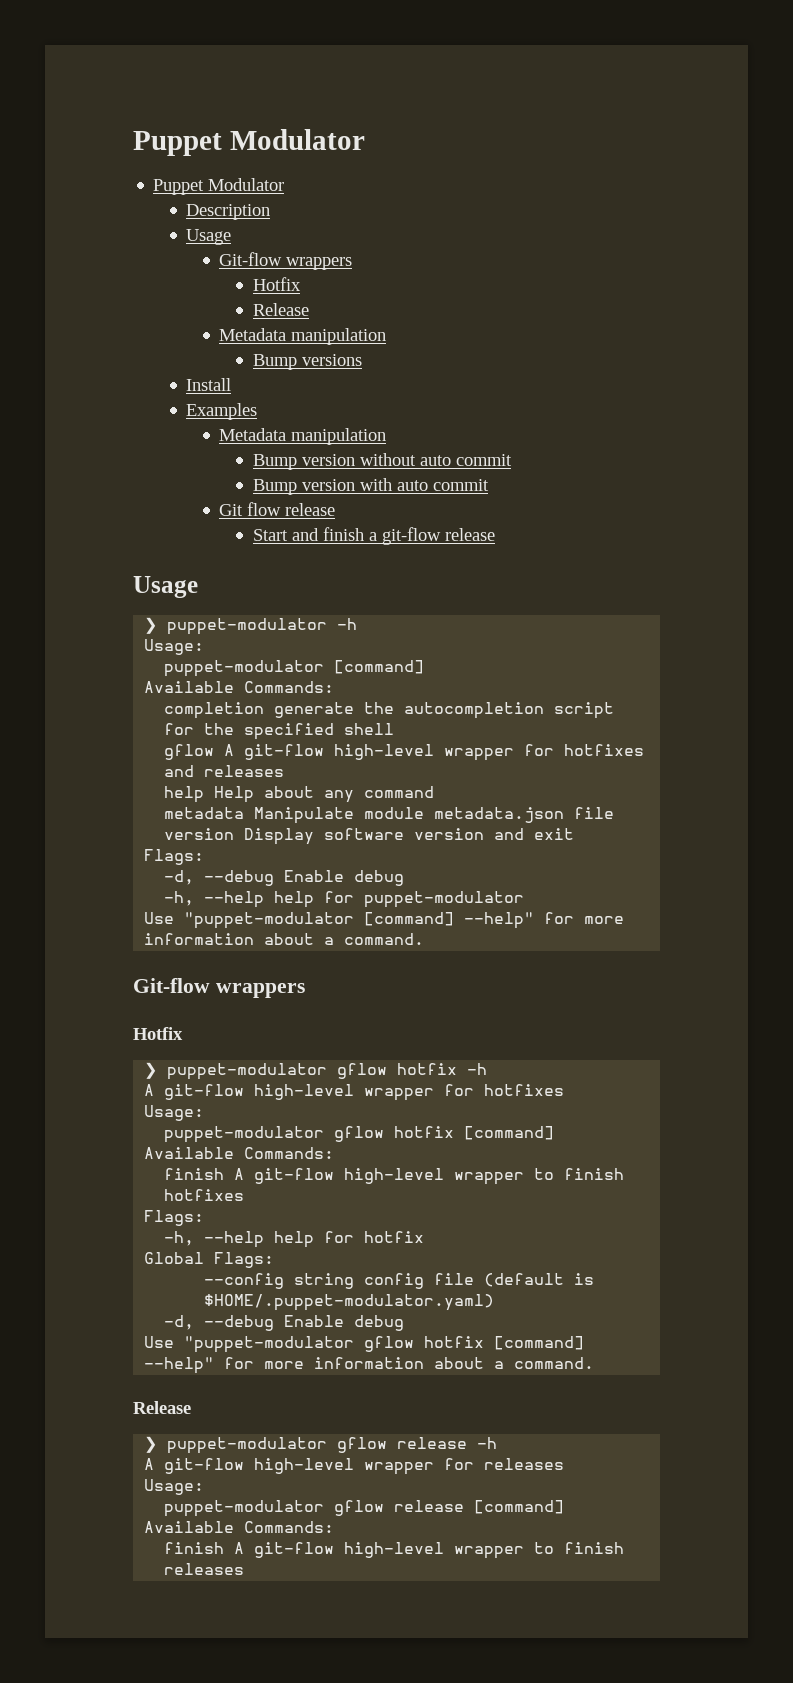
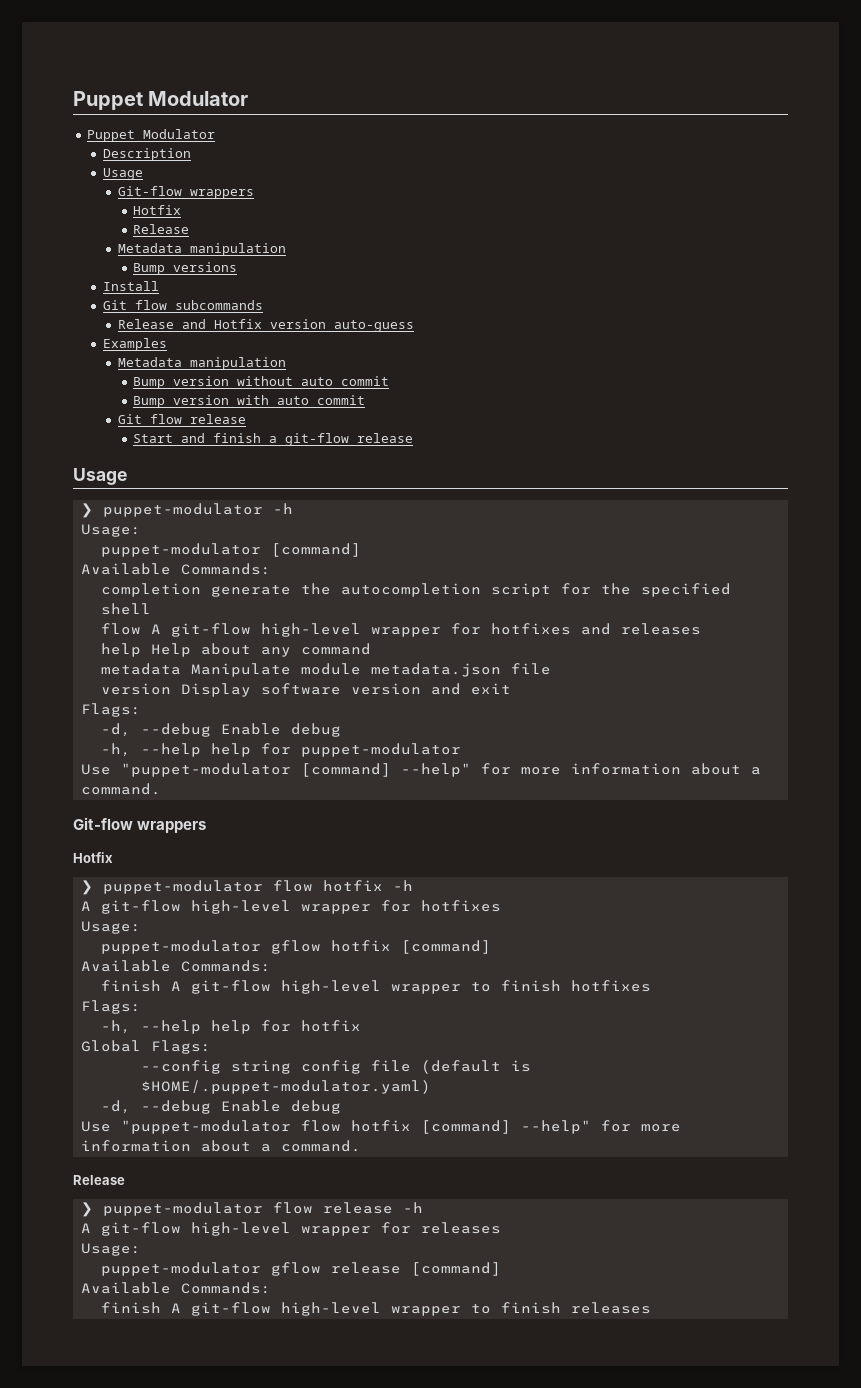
(232, 384) none -> [102,300,263,310] [118,319,415,332] // Git flow subcommands // Release and Hotfix version auto-guess
[164,744,215,760] gflow -> [100,623,141,635] flow
[337,1063,388,1079] gflow -> [272,880,313,892] flow
[364,1336,415,1352] gflow -> [300,1120,341,1132] flow
[337,1437,388,1453] gflow -> [272,1202,313,1214] flow

